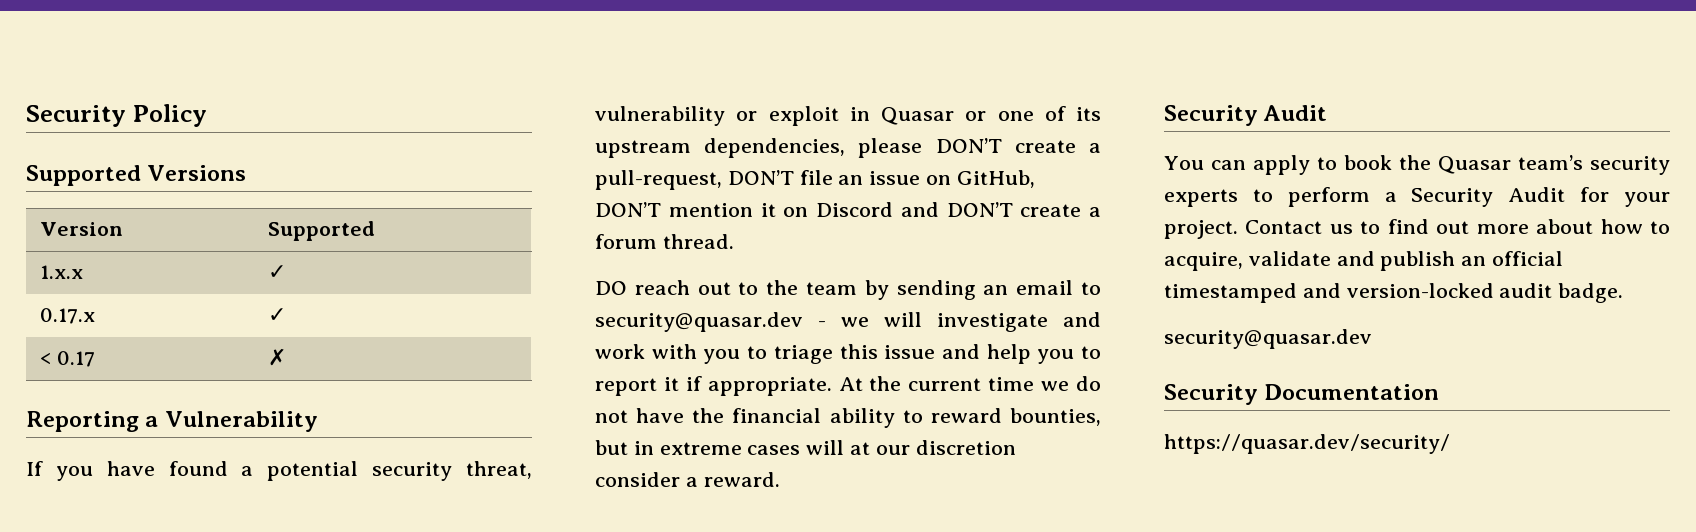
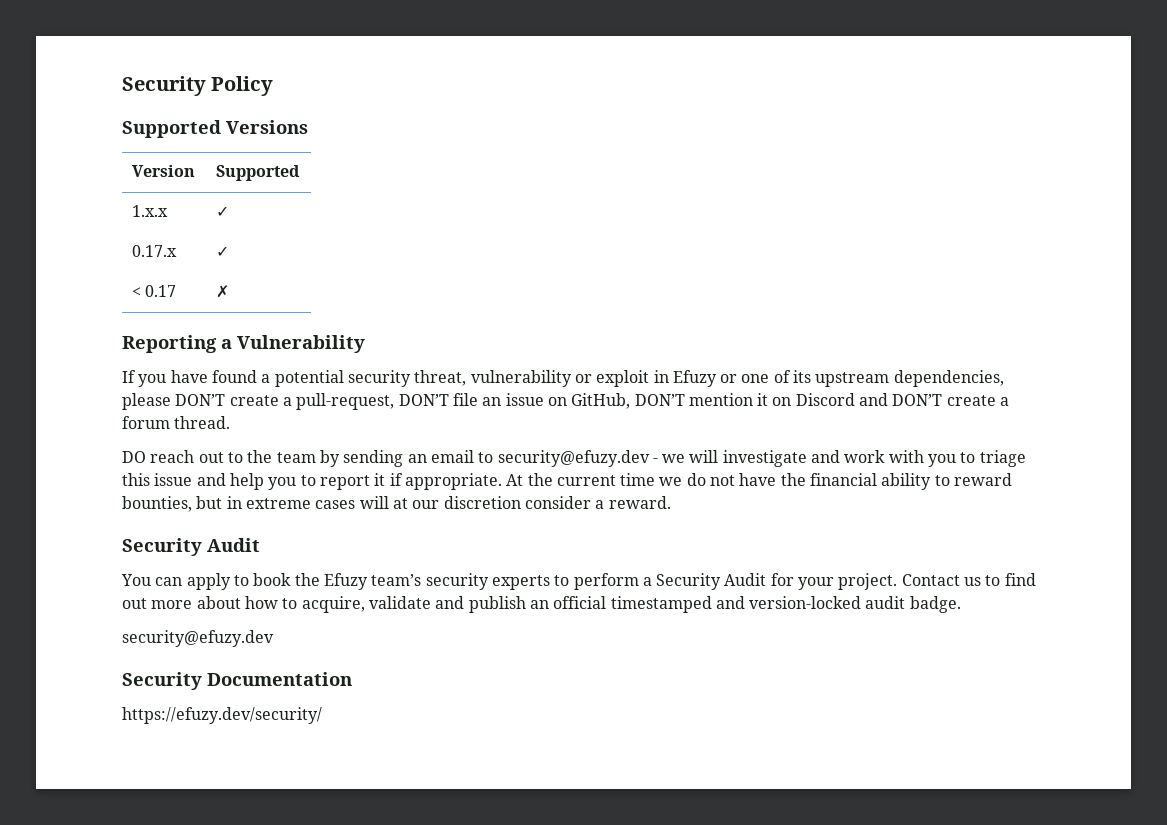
[881,107,954,125] Quasar -> [672,370,717,387] Efuzy
[595,312,803,332] security@quasar.dev -> [497,450,650,467] security@efuzy.dev
[1437,156,1511,174] Quasar -> [323,573,368,590] Efuzy
[1164,329,1372,349] security@quasar.dev -> [122,630,274,647] security@efuzy.dev
[1164,434,1450,454] https://quasar.dev/security/ -> [122,707,322,724] https://efuzy.dev/security/

